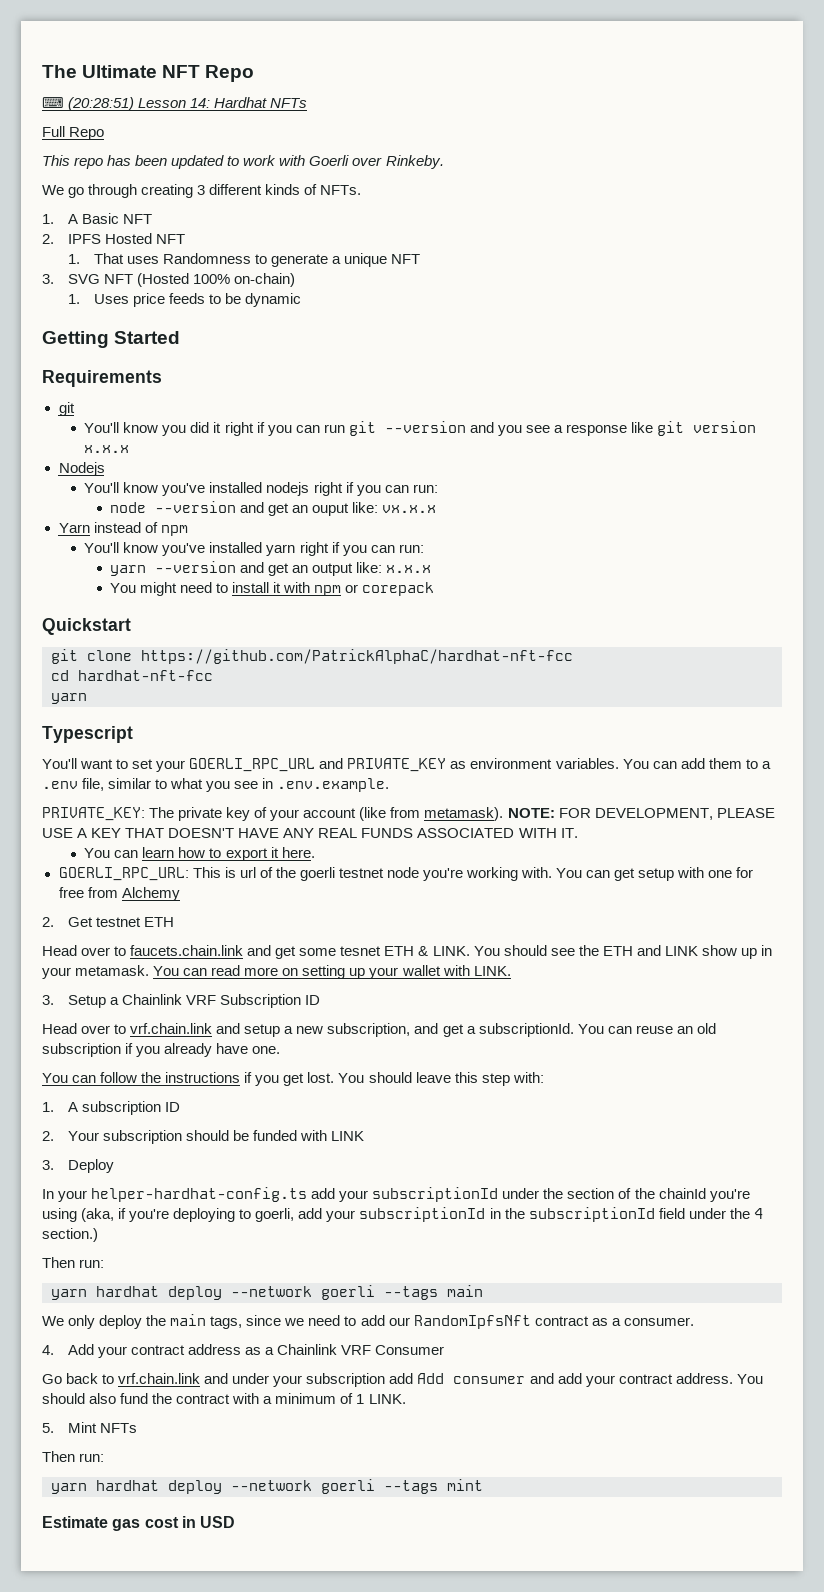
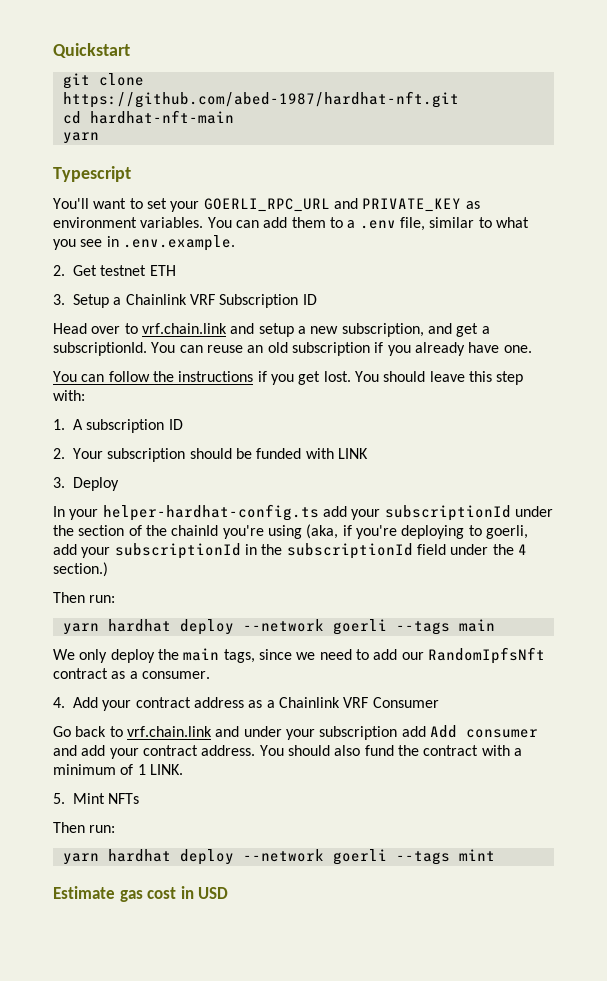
[42,65,255,82] [42,97,308,111] [42,126,105,140] [42,155,444,169] [42,184,362,198] [42,213,152,224] [42,233,185,244] [67,253,420,267] [42,273,295,287] [67,293,301,307] [42,331,181,348] [42,370,162,387] [58,402,75,416] [84,421,757,436] [84,445,130,453] [58,462,105,476] [84,482,438,496] [110,501,437,516] [58,522,188,536] [84,542,424,556] [110,561,432,576] [110,582,435,596] The Ultimate NFT Repo // ⌨ (20:28:51) Lesson 14: Hardhat NFTs // Full Repo // This repo has been updated to work with Goerli over Rinkeby. // We go through creating 3 different kinds of NFTs. // 1. A Basic NFT // 2. IPFS Hosted NFT // 1. That uses Randomness to generate a unique NFT // 3. SVG NFT (Hosted 100% on-chain) // 1. Uses price feeds to be dynamic // Getting Started // Requirements // git // You'll know you did it right if you can run git --version and you see a response like git version x.x.x // Nodejs // You'll know you've installed nodejs right if you can run: // node --version and get an ouput like: vx.x.x // Yarn instead of npm // You'll know you've installed yarn right if you can run: // yarn --version and get an output like: x.x.x // You might need to install it with npm or corepack // -> (53, 50) none
[141,649,573,664] https://github.com/PatrickAlphaC/hardhat-nft-fcc -> [62,91,459,108] https://github.com/abed-1987/hardhat-nft.git
[78,670,213,681] hardhat-nft-fcc -> [89,110,234,124] hardhat-nft-main
[42,807,775,821] [42,828,578,838] [84,847,315,861] [58,867,754,881] [58,887,180,901] [42,917,174,927] [42,945,772,959] [42,965,511,979] PRIVATE_KEY: The private key of your account (like from metamask). NOTE: FOR DEVELOPMENT, PLEASE USE A KEY THAT DOESN'T HAVE ANY REAL FUNDS ASSOCIATED WITH IT. // You can learn how to export it here. // GOERLI_RPC_URL: This is url of the goerli testnet node you're working with. You can get setup with one for free from Alchemy // 2. Get testnet ETH // Head over to faucets.chain.link and get some tesnet ETH & LINK. You should see the ETH and LINK show up in your metamask. You can read more on setting up your wallet with LINK. -> [53,265,176,276] 2. Get testnet ETH

